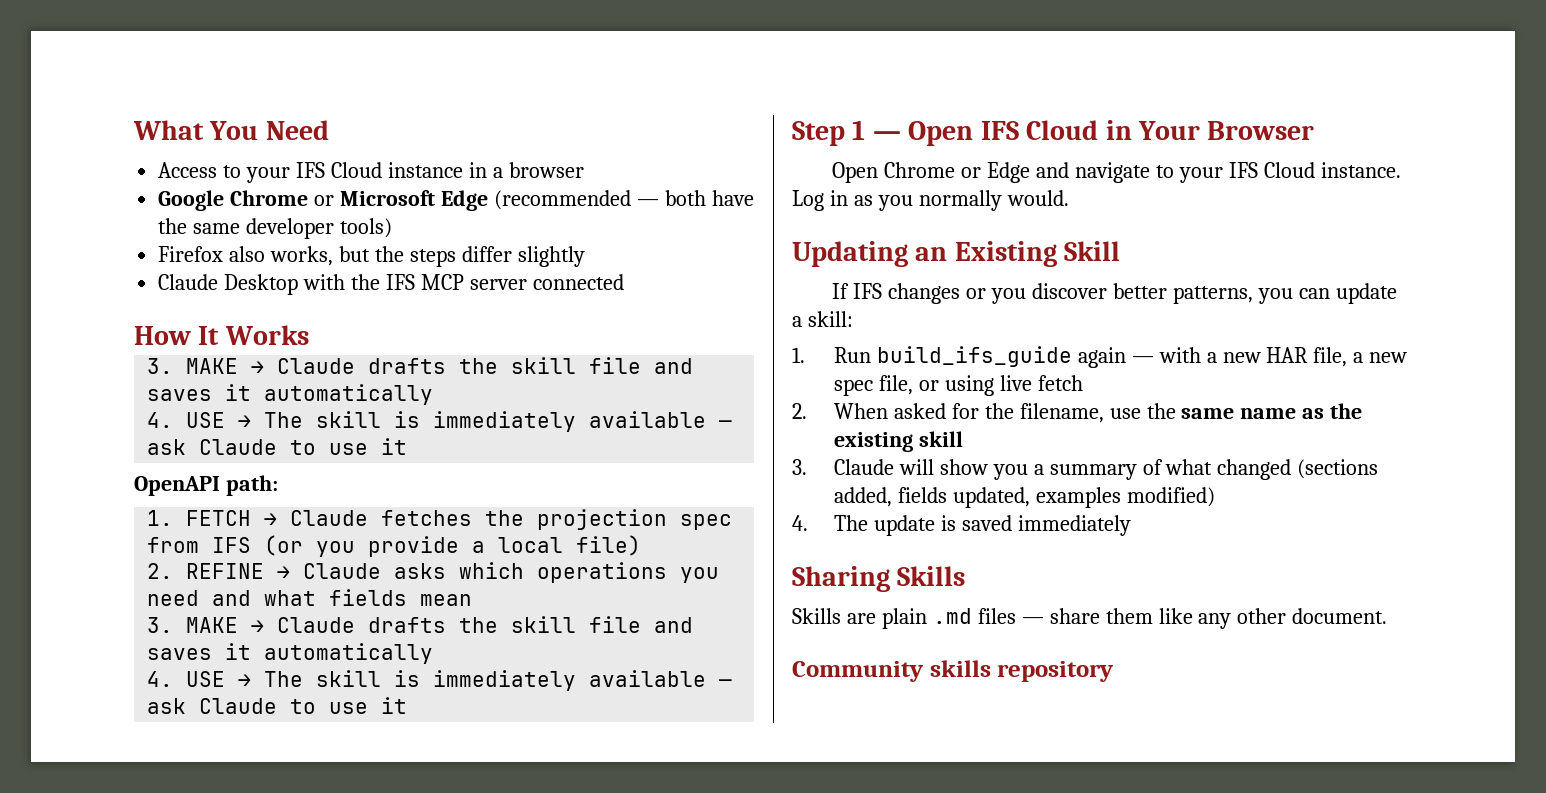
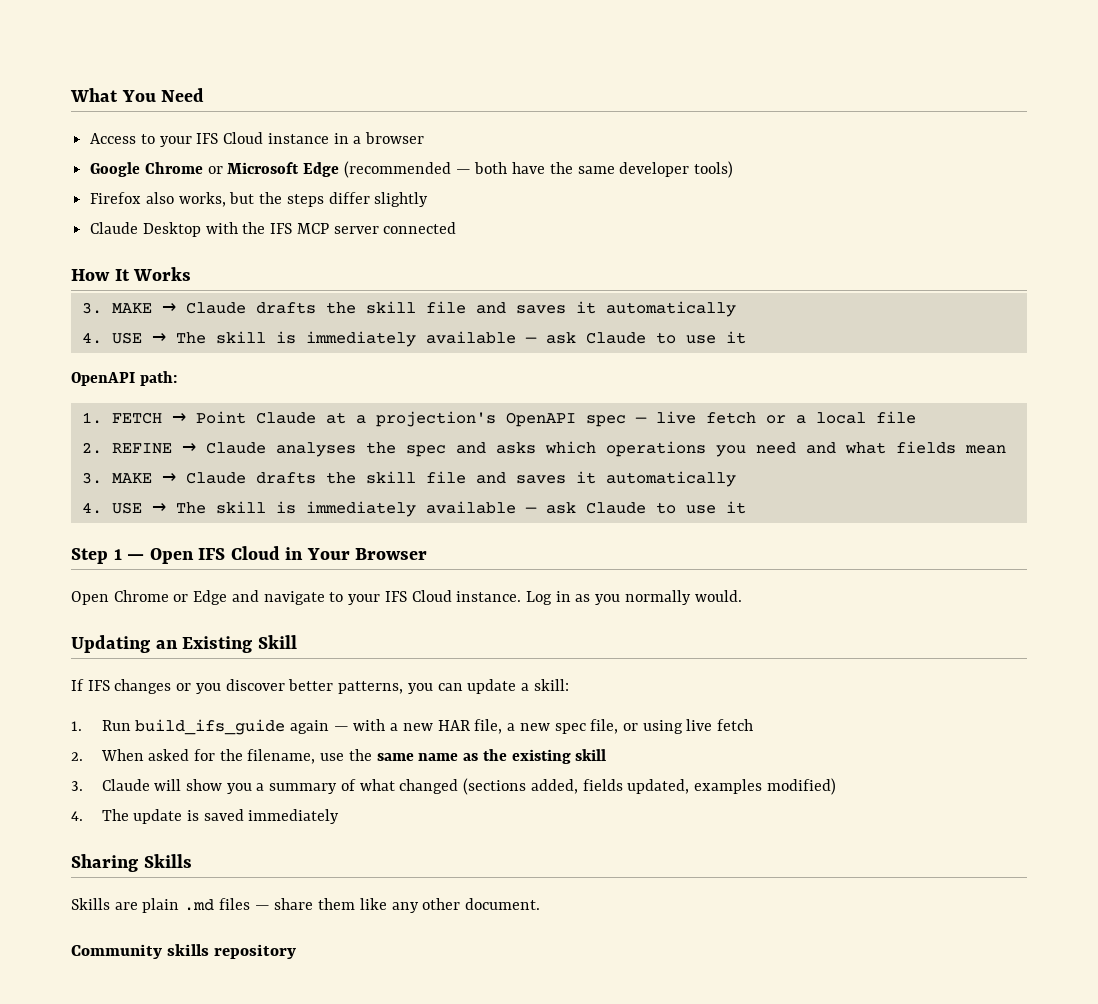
[290,509,733,530] [147,535,460,557] Claude fetches the projection spec from IFS (or you provide -> [195,411,786,427] Point Claude at a projection's OpenAPI spec — live fetch or
[576,535,642,556] file) -> [875,411,916,424] file
(382, 571) none -> [275,442,486,457] analyses the spec and

